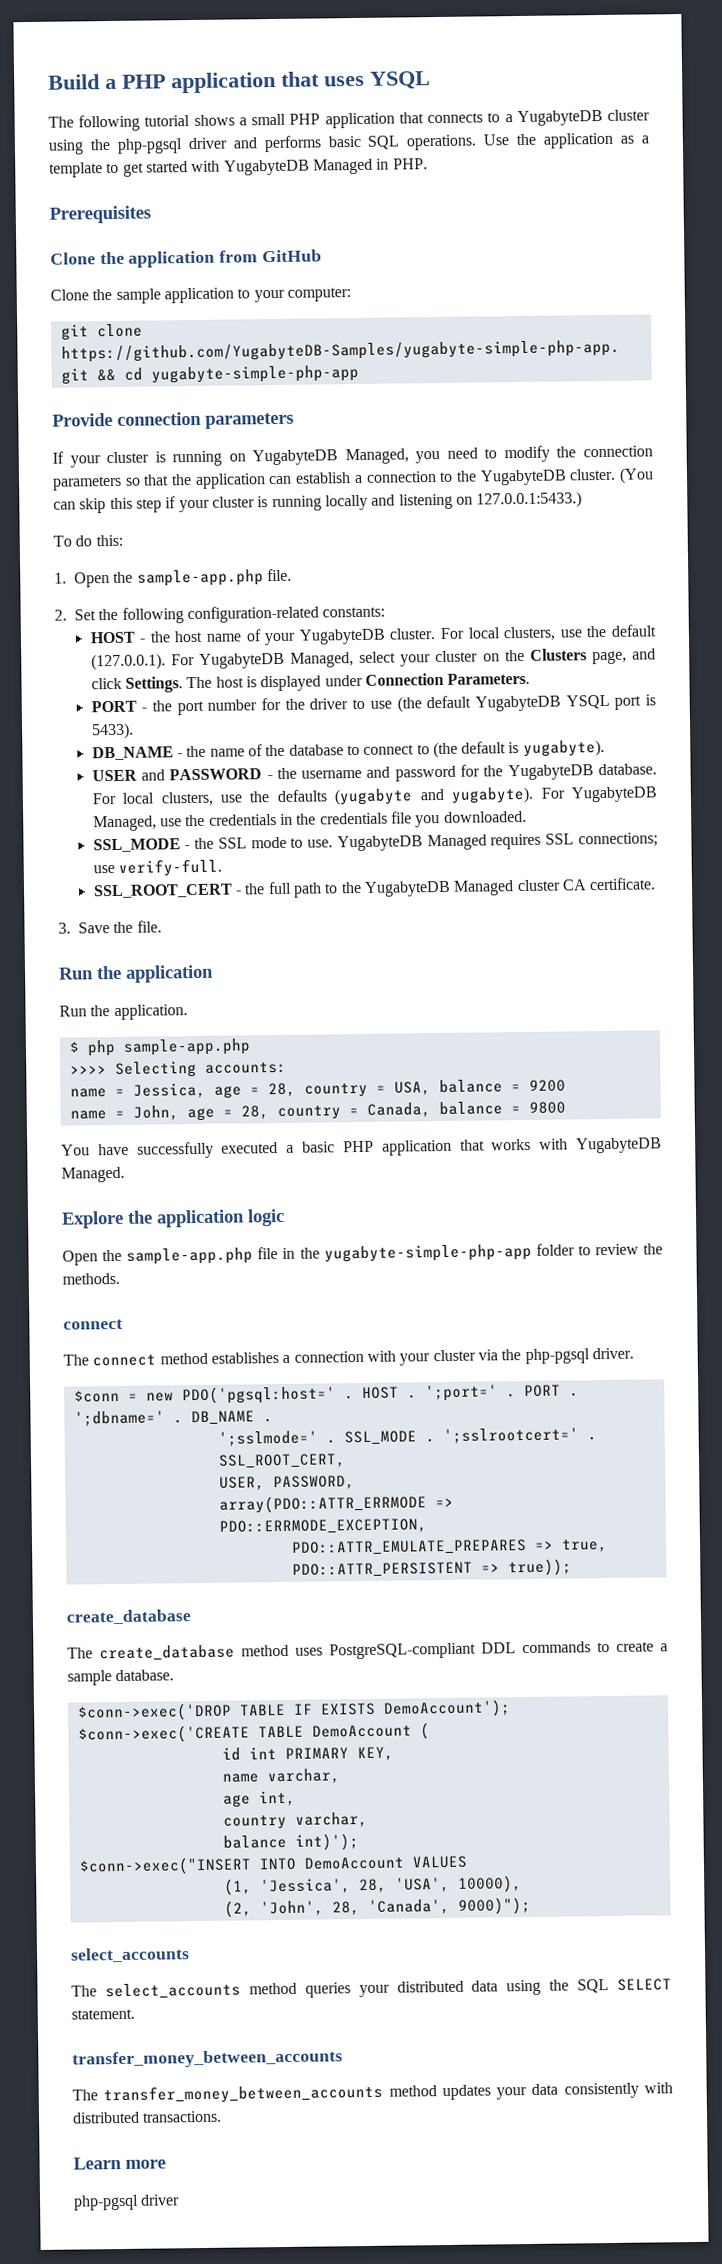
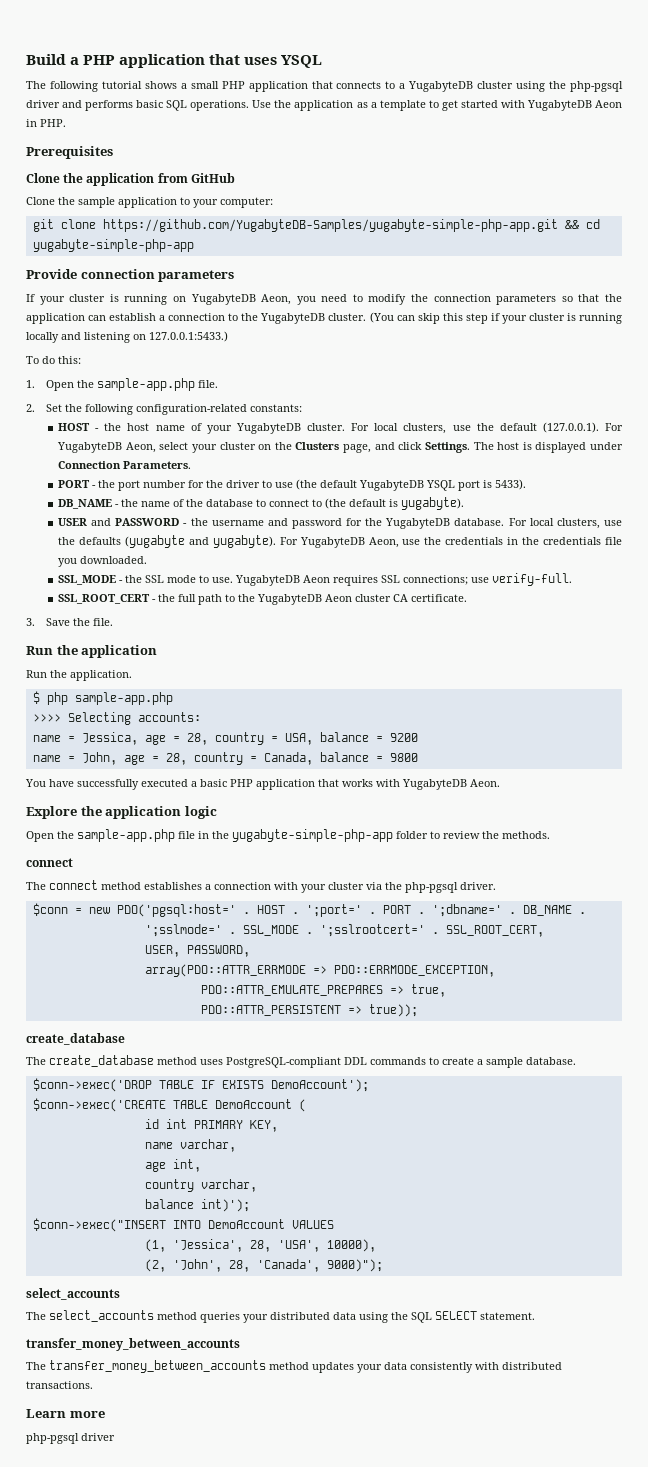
[312,158,373,175] Managed -> [595,100,622,108] Aeon
[344,448,409,465] Managed, -> [261,294,292,305] Aeon,
[289,652,354,668] Managed, -> [125,442,156,453] Aeon,
[92,815,157,832] Managed, -> [368,537,399,548] Aeon,
[426,834,487,851] Managed -> [303,575,331,583] Aeon
[453,880,515,896] Managed -> [325,594,353,602] Aeon
[61,1166,125,1183] Managed. -> [470,779,500,787] Aeon.

